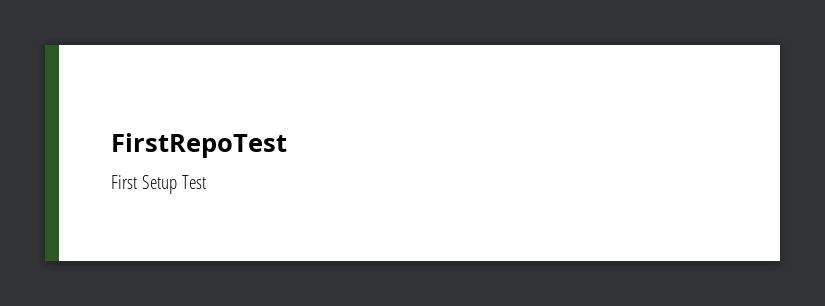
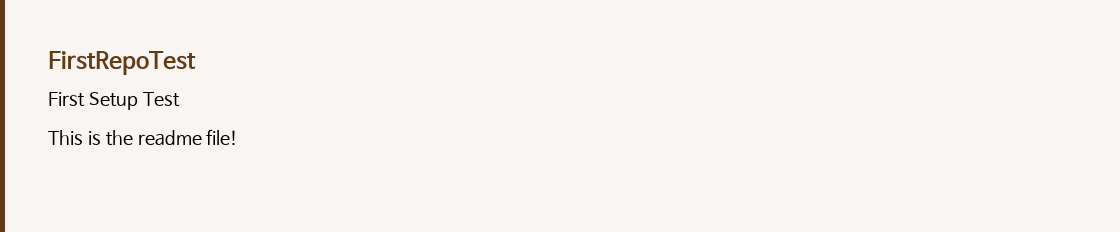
(206, 182) none -> [48,129,239,146] // This is the readme file!

